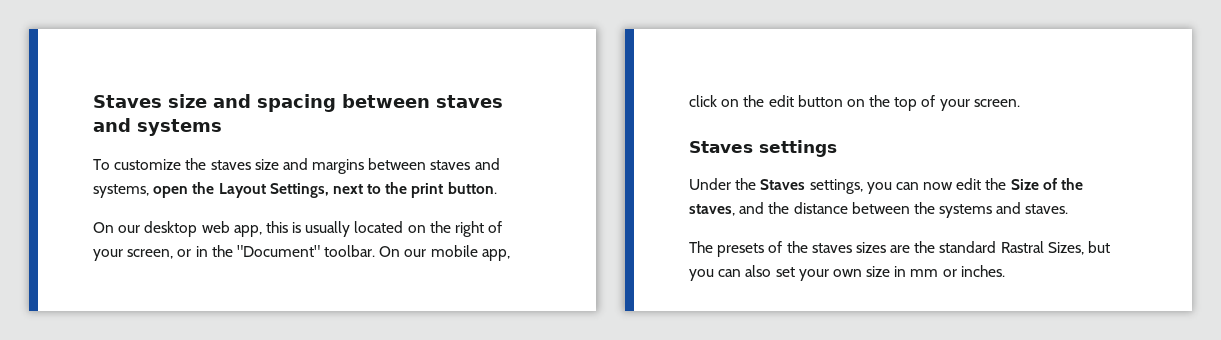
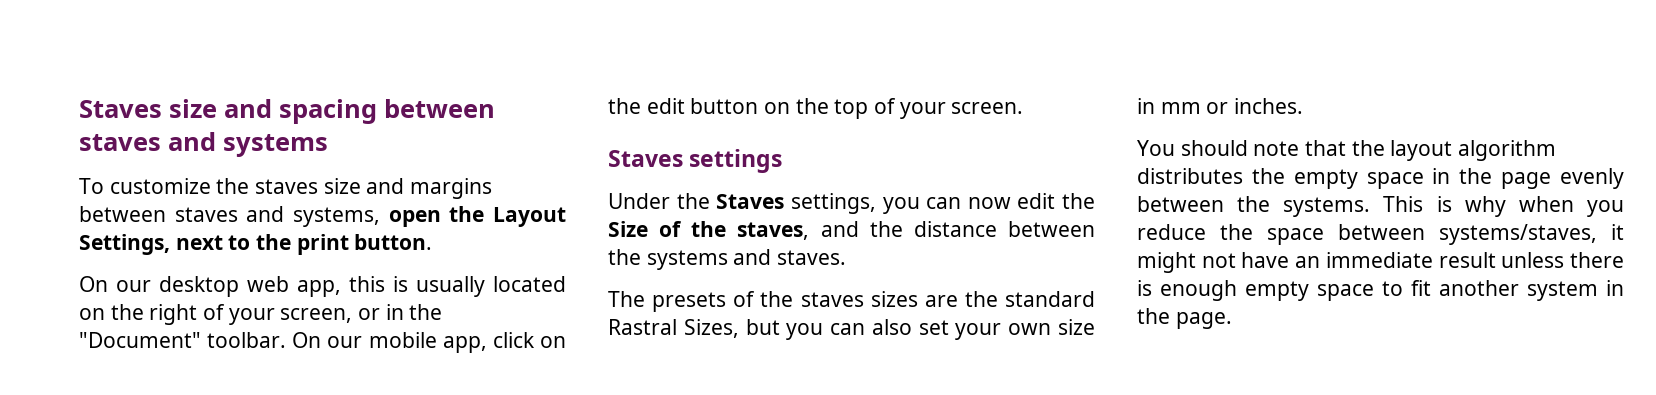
(1005, 271) none -> [1137,140,1557,161] [1137,168,1624,189] [1137,196,1624,217] [1137,224,1624,245] [1137,252,1624,273] [1137,280,1624,301] [1137,308,1232,329] // You should note that the layout algorithm distributes the empty space in the page evenly between the systems. This is why when you reduce the space between systems/staves, it might not have an immediate result unless there is enough empty space to fit another system in the page.

